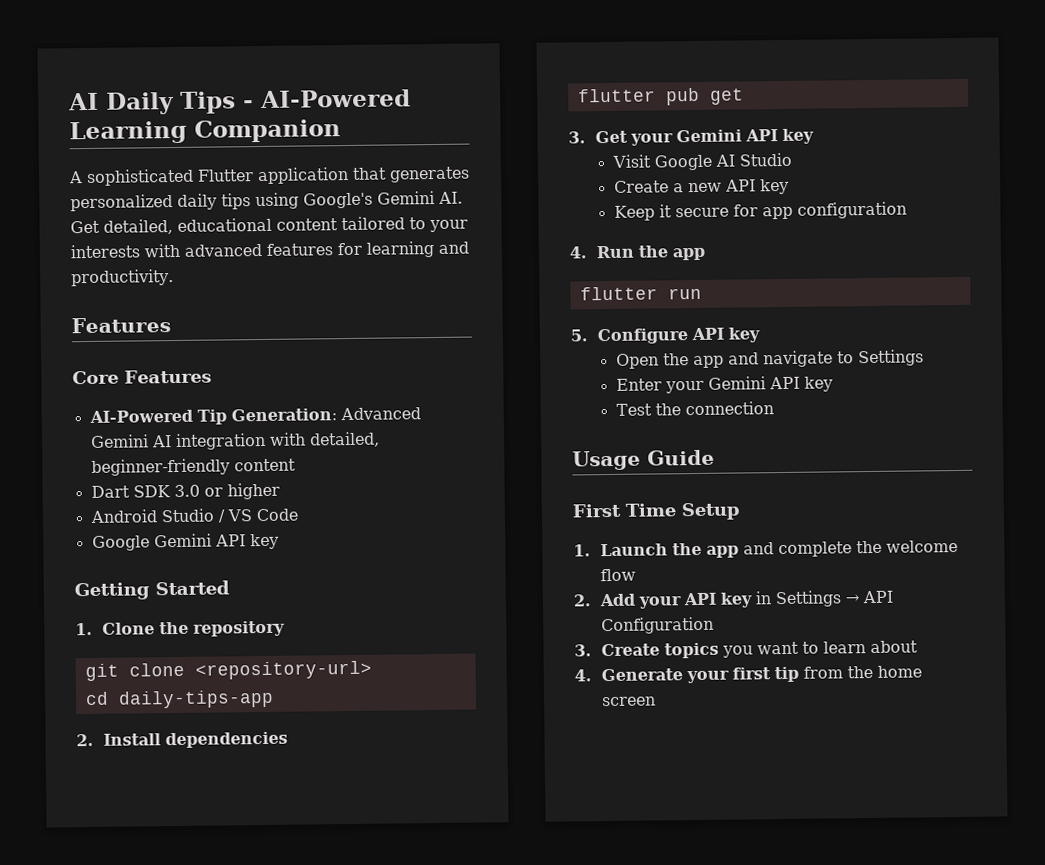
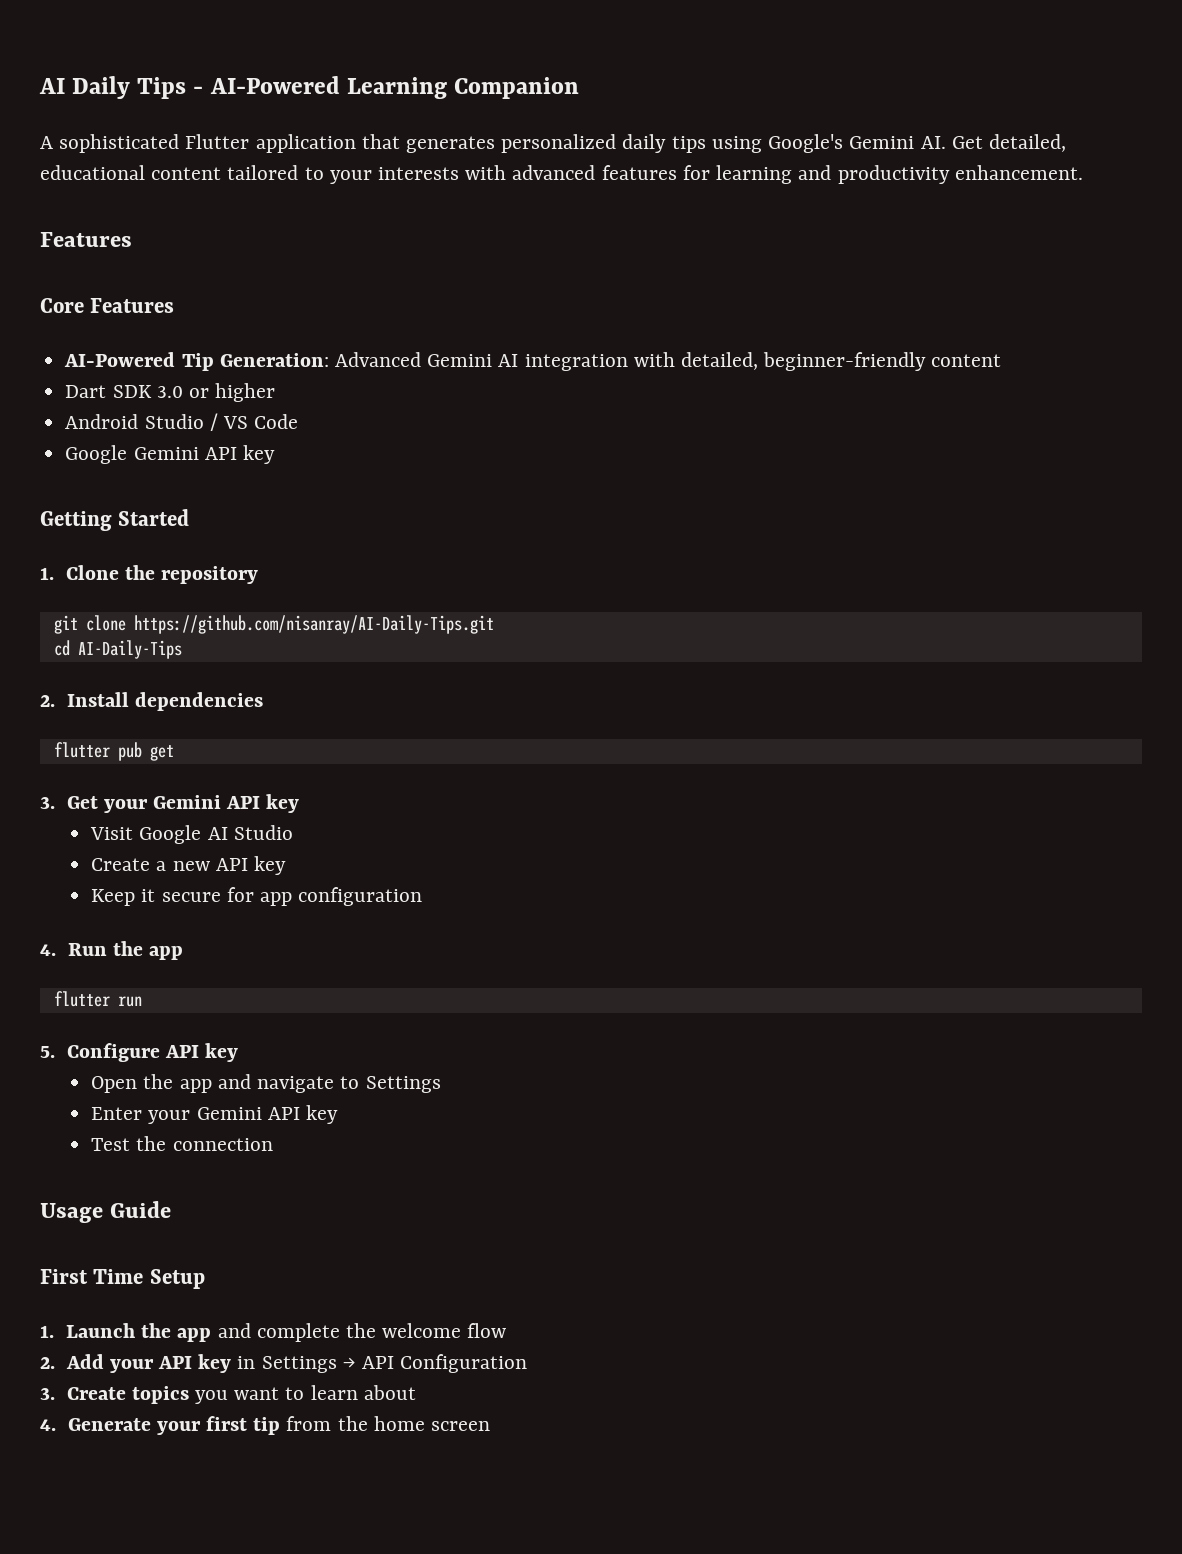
[71,269,174,287] productivity. -> [837,165,1083,184] productivity enhancement.
[194,660,372,680] <repository-url> -> [133,615,494,634] https://github.com/nisanray/AI-Daily-Tips.git
[117,689,274,709] daily-tips-app -> [77,640,182,659] AI-Daily-Tips

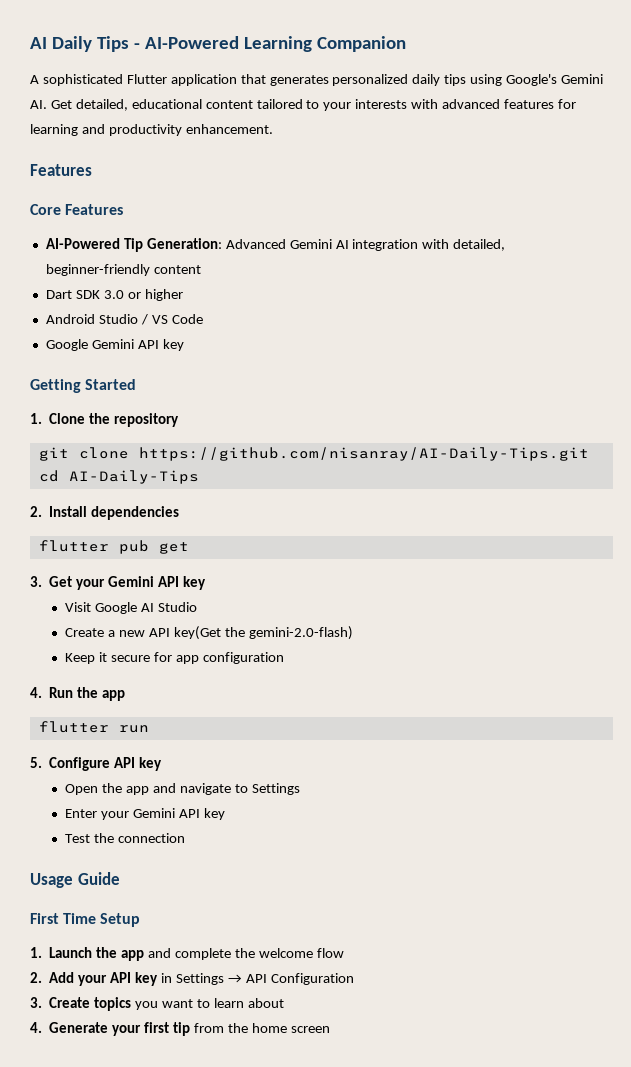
[254,856,287,875] key -> [173,626,353,640] key(Get the gemini-2.0-flash)

